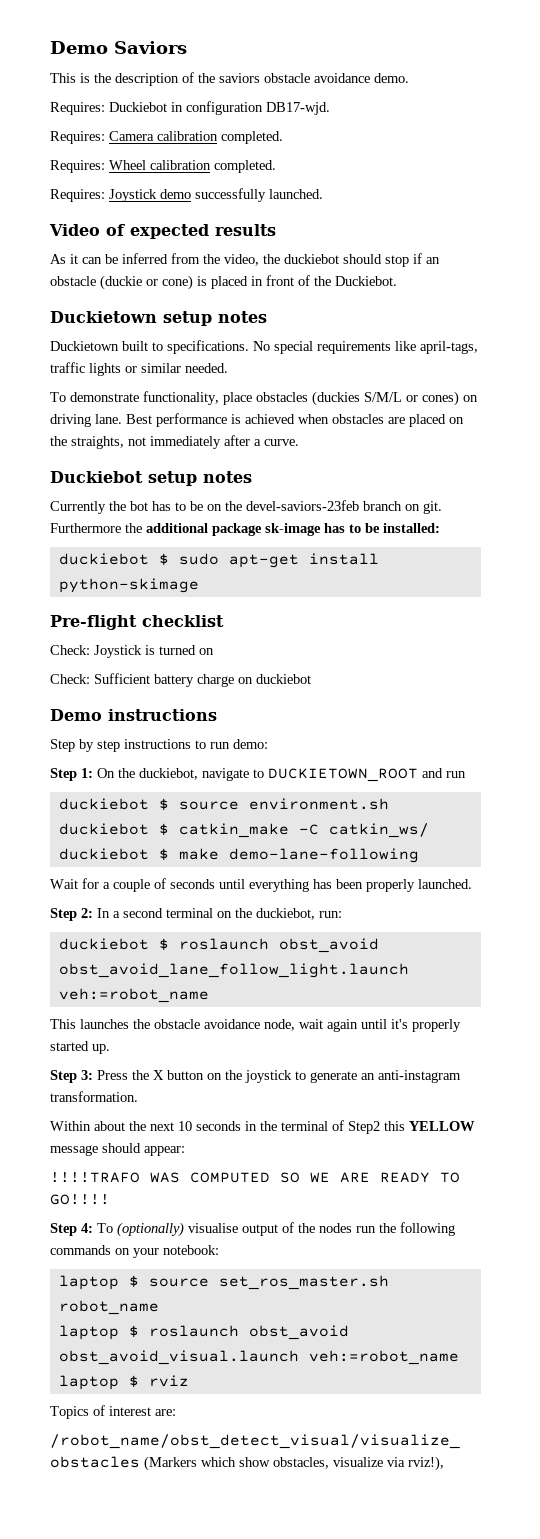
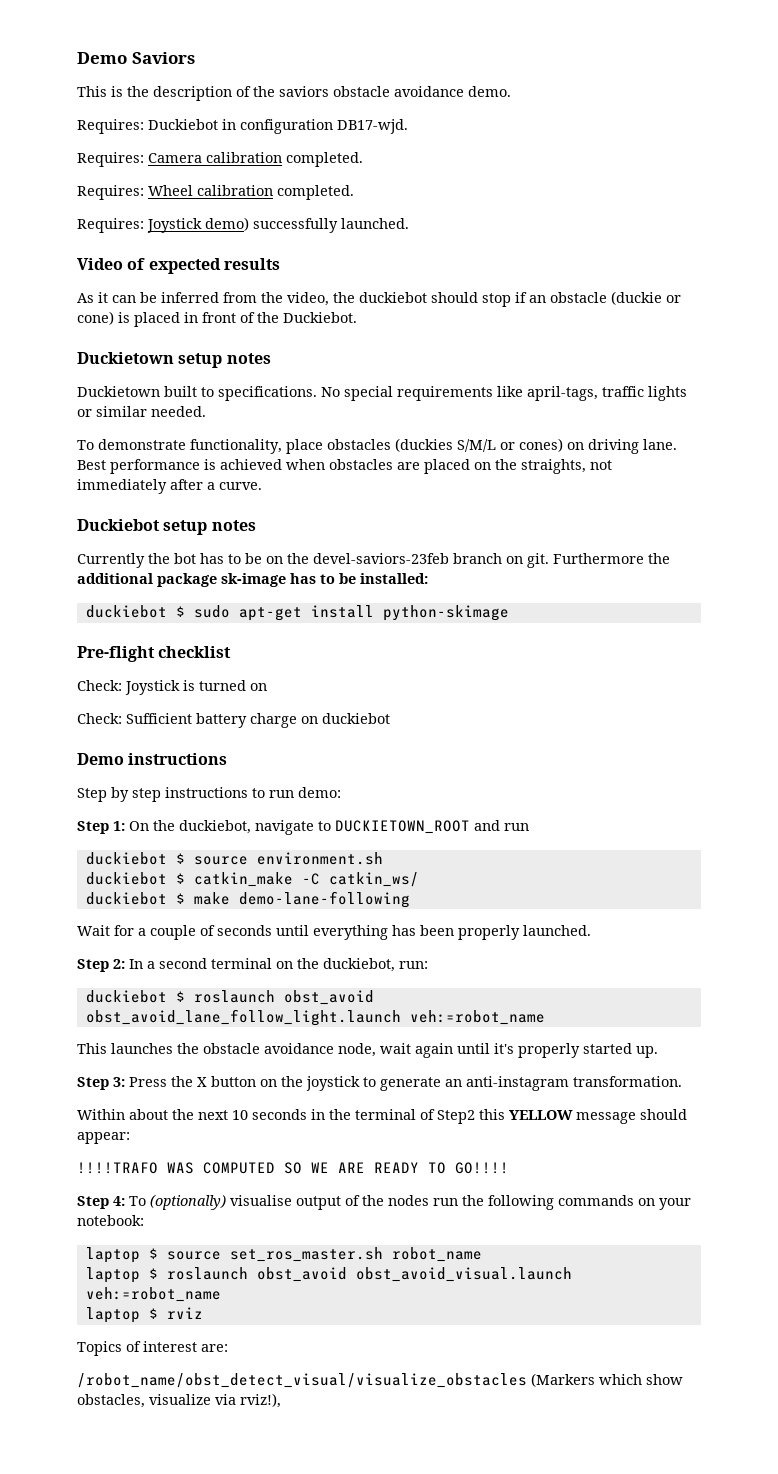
[160,189,191,199] demo -> [205,217,249,231] demo)

